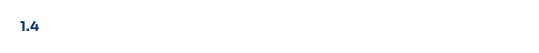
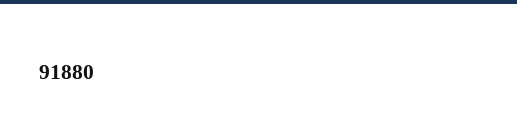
[20,20,39,31] 1.4 -> [39,65,94,79] 91880

